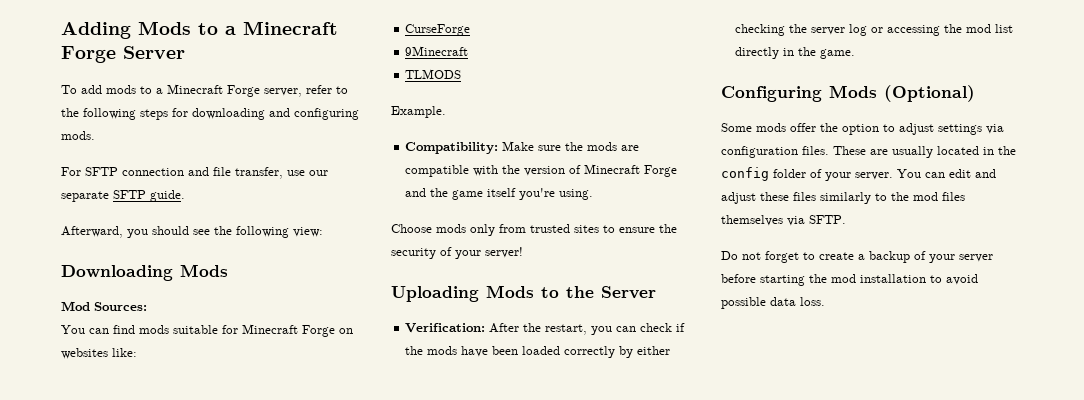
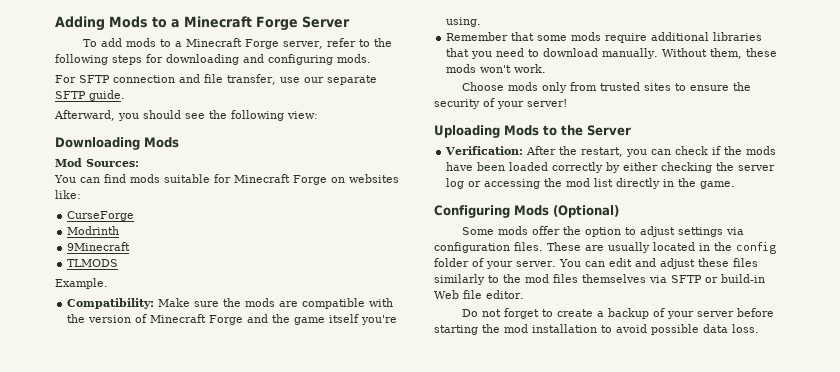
(471, 30) none -> [67,226,120,235] // Modrinth
(594, 194) none -> [446,32,763,43] [446,48,778,59] [446,64,547,73] // Remember that some mods require additional libraries that you need to download manually. Without them, these mods won't work.
[809,215,846,224] SFTP. -> [671,274,765,283] [434,290,524,299] SFTP or build-in Web file editor.

